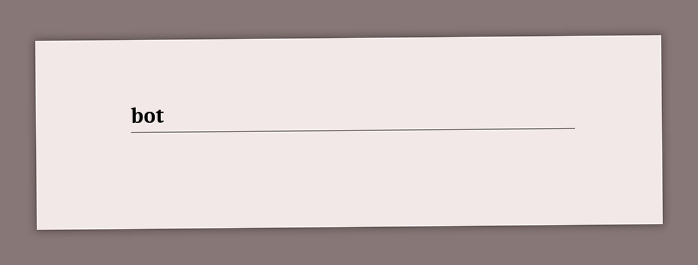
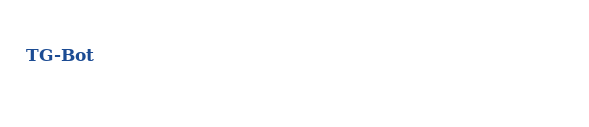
[130,106,164,124] bot -> [26,49,94,61] TG-Bot

